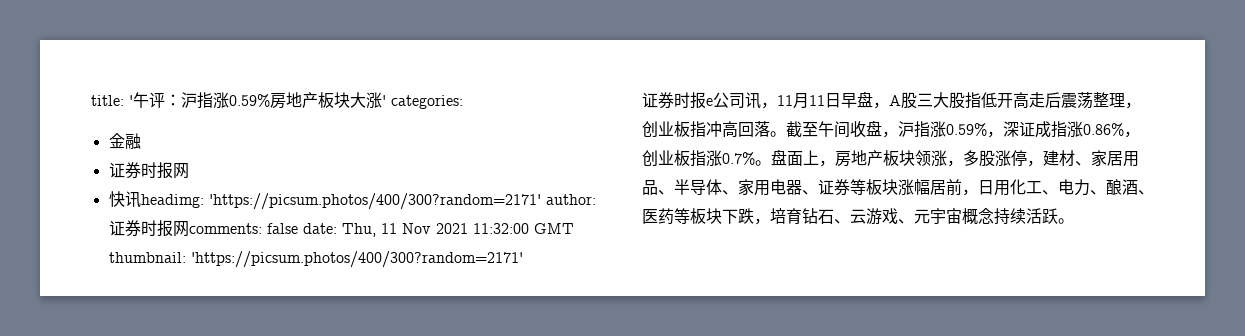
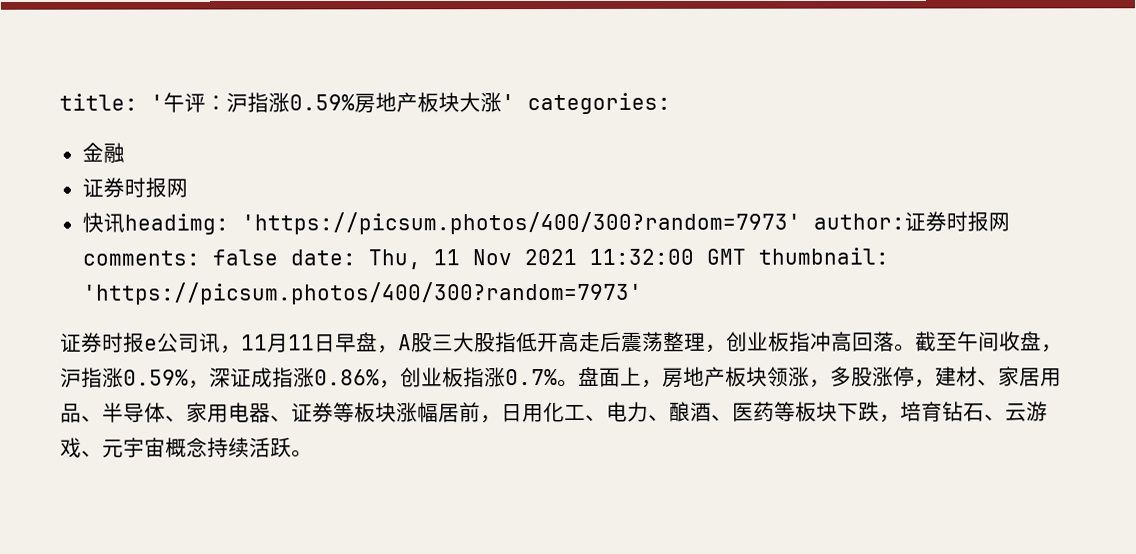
[208,193,541,210] 'https://picsum.photos/400/300?random=2171' -> [240,211,801,235] 'https://picsum.photos/400/300?random=7973'
[190,251,523,268] 'https://picsum.photos/400/300?random=2171' -> [82,281,643,305] 'https://picsum.photos/400/300?random=7973'

